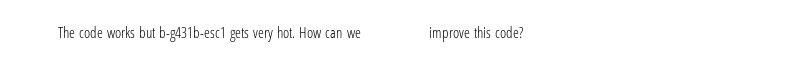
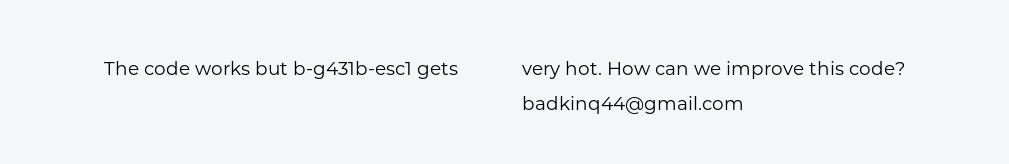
(524, 32) none -> [522,96,744,114] // badkinq44@gmail.com

